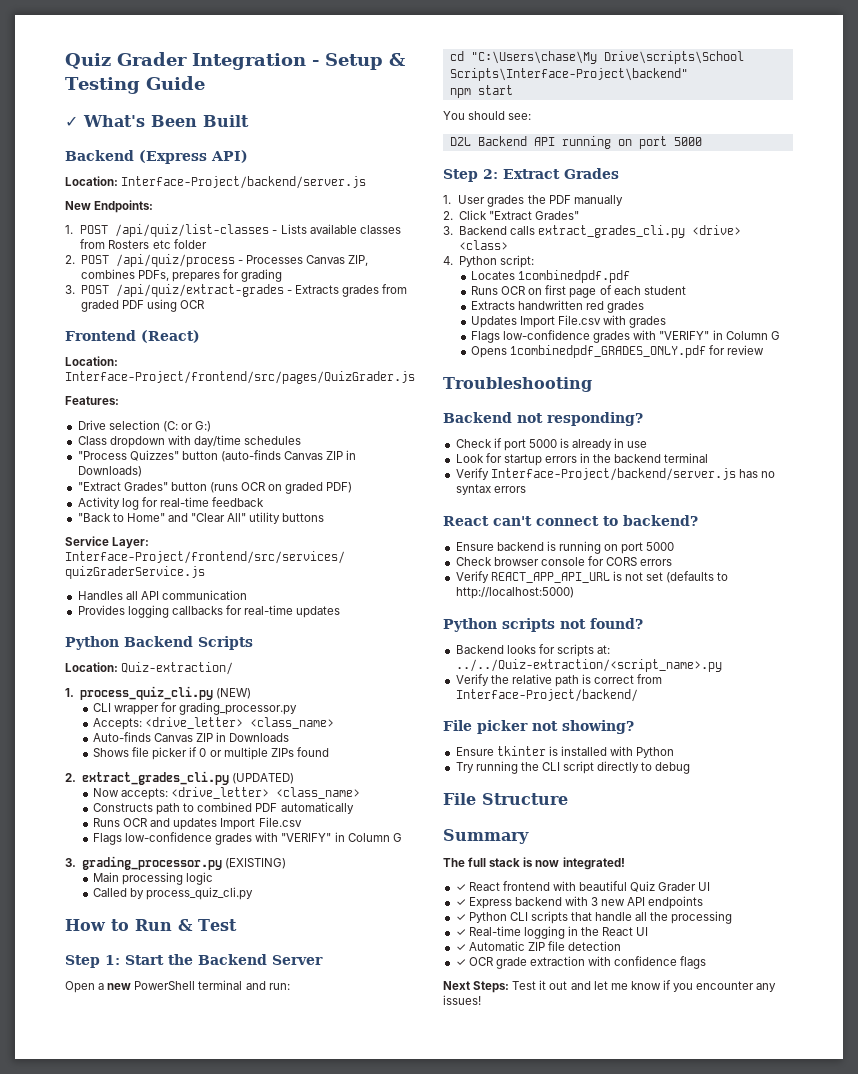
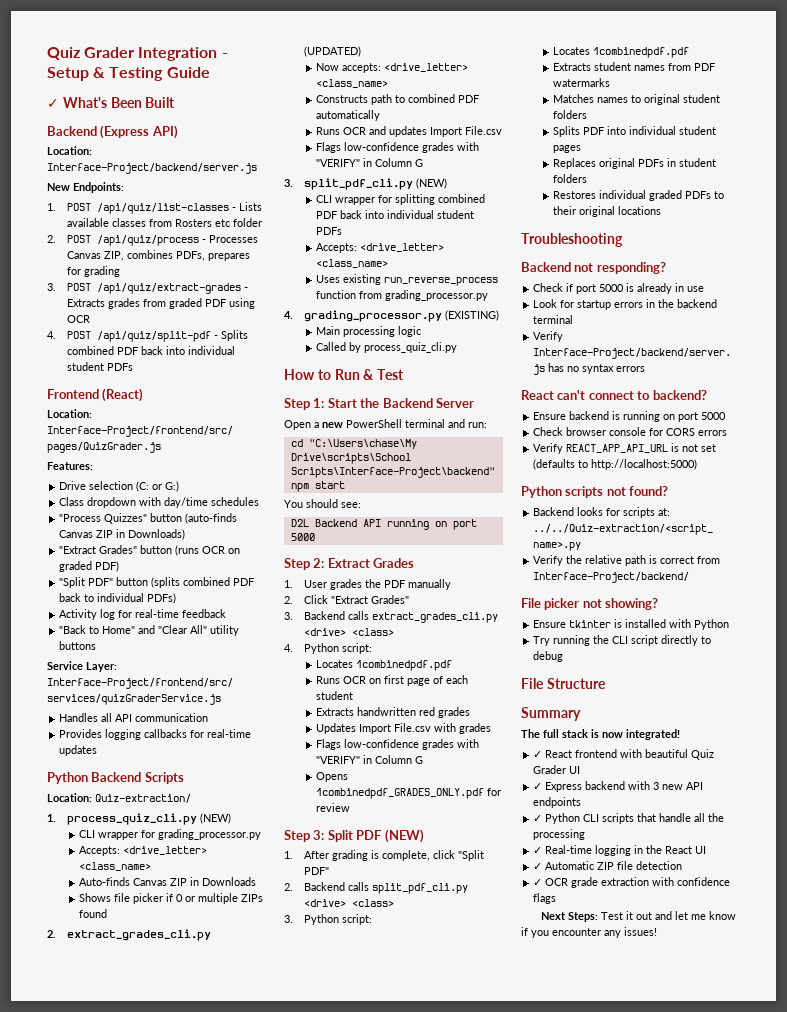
(206, 304) none -> [47,330,248,342] [66,346,235,355] [66,362,133,371] // 4. POST /api/quiz/split-pdf - Splits combined PDF back into individual student PDFs
(353, 487) none -> [59,577,255,588] [59,593,177,604] // "Split PDF" button (splits combined PDF back to individual PDFs)
(76, 862) none -> [303,178,447,190] [316,194,486,205] [316,210,475,219] [316,227,343,235] [316,243,445,253] [316,259,389,268] [316,274,499,286] [316,290,489,301] [284,311,293,319] split_pdf_cli.py (NEW) // CLI wrapper for splitting combined PDF back into individual student PDFs // Accepts: <drive_letter> <class_name> // Uses existing run_reverse_process function from grading_processor.py // 4.
(765, 350) none -> [284,829,424,843] [284,850,484,861] [303,867,329,875] [284,882,468,894] [303,899,394,907] [284,914,372,925] [553,47,690,58] [553,62,716,71] [553,78,611,87] [553,94,721,105] [553,110,588,119] [553,126,717,137] [553,145,582,153] [553,158,717,169] [553,174,588,183] [553,190,725,201] [553,206,662,217] // Step 3: Split PDF (NEW) // 1. After grading is complete, click "Split PDF" // 2. Backend calls split_pdf_cli.py <drive> <class> // 3. Python script: // Locates 1combinedpdf.pdf // Extracts student names from PDF watermarks // Matches names to original student folders // Splits PDF into individual student pages // Replaces original PDFs in student folders // Restores individual graded PDFs to their original locations

